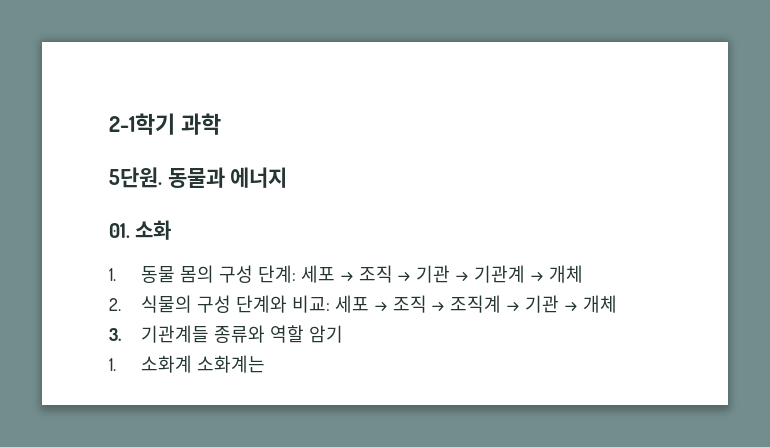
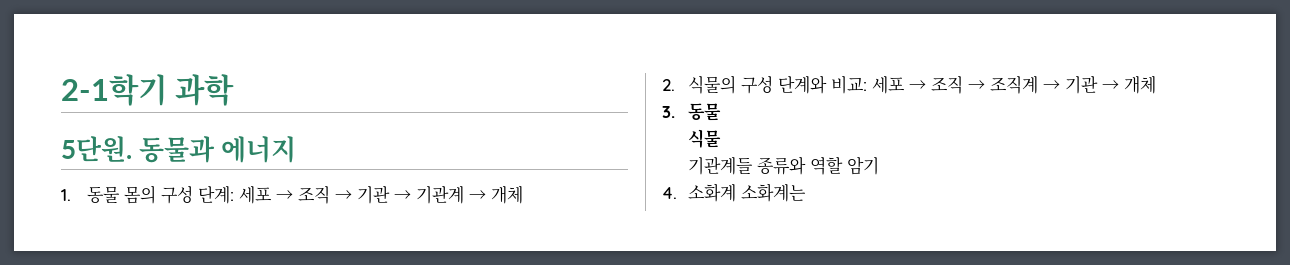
[109,220,172,240] // 01. 소화 -> (297, 149) none
(121, 334) none -> [687,103,721,121] [687,129,721,148] 동물 // 식물 //
[109,358,116,371] 1. -> [662,187,677,199] 4.

